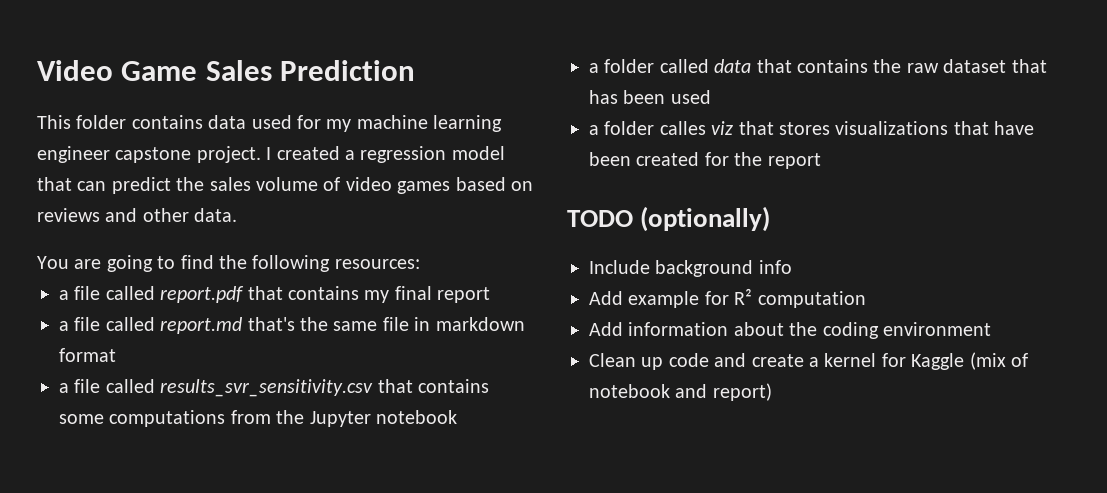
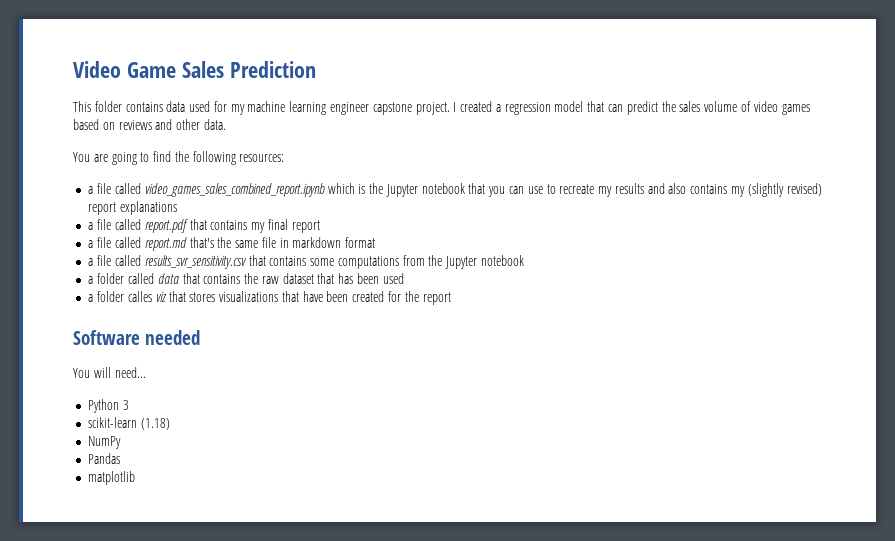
(420, 264) none -> [88,183,822,197] [88,201,178,215] // a file called video_games_sales_combined_report.ipynb which is the Jupyter notebook that you can use to recreate my results and also contains my (slightly revised) report explanations
[567,206,771,232] [589,260,792,277] [589,288,866,308] [589,322,991,339] [589,352,1028,370] [589,383,772,401] TODO (optionally) // Include background info // Add example for R² computation // Add information about the coding environment // Clean up code and create a kernel for Kaggle (mix of notebook and report) -> [73,330,201,345] [73,367,146,378] [88,399,130,413] [88,417,171,430] [88,436,122,449] [88,453,121,464] [88,471,136,485] Software needed // You will need... // Python 3 // scikit-learn (1.18) // NumPy // Pandas // matplotlib

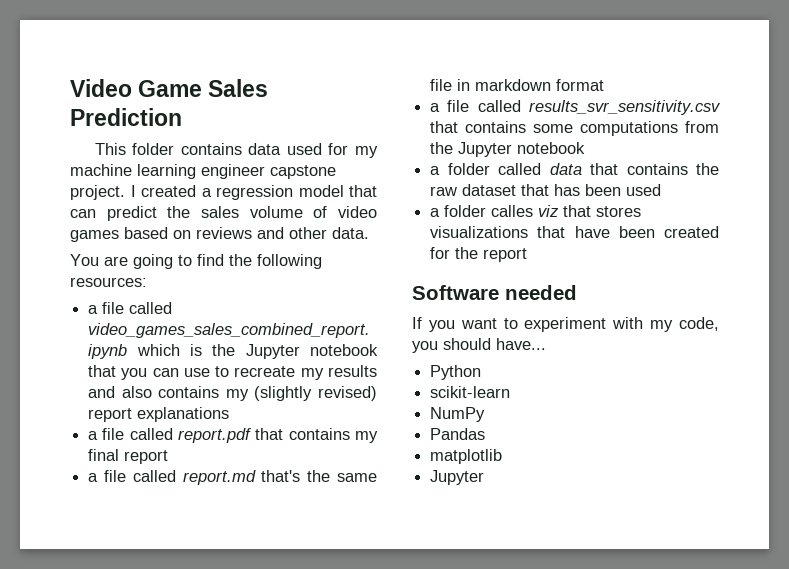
[73,367,146,378] You will need... -> [412,317,719,332] [412,338,546,353] If you want to experiment with my code, you should have...
[123,400,130,410] 3 -> (482, 372) none
[141,418,171,430] (1.18) -> (511, 392) none
(136, 478) none -> [430,470,485,485] // Jupyter

